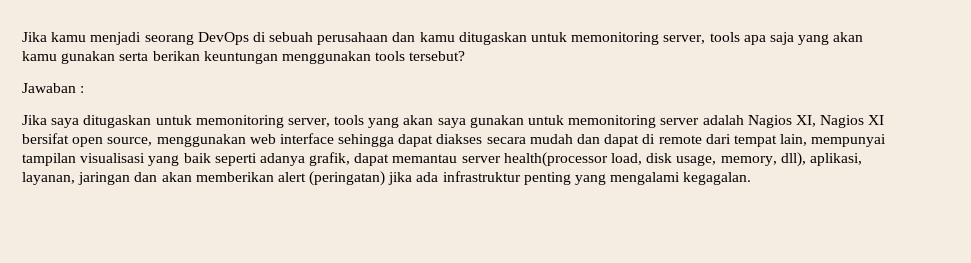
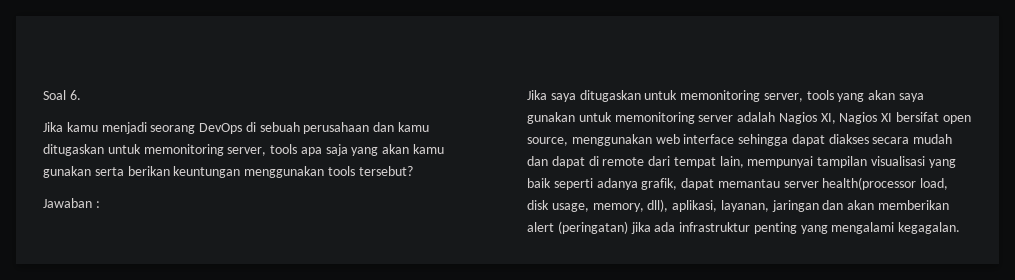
(22, 37) none -> [43,90,81,100] Soal 6. //

